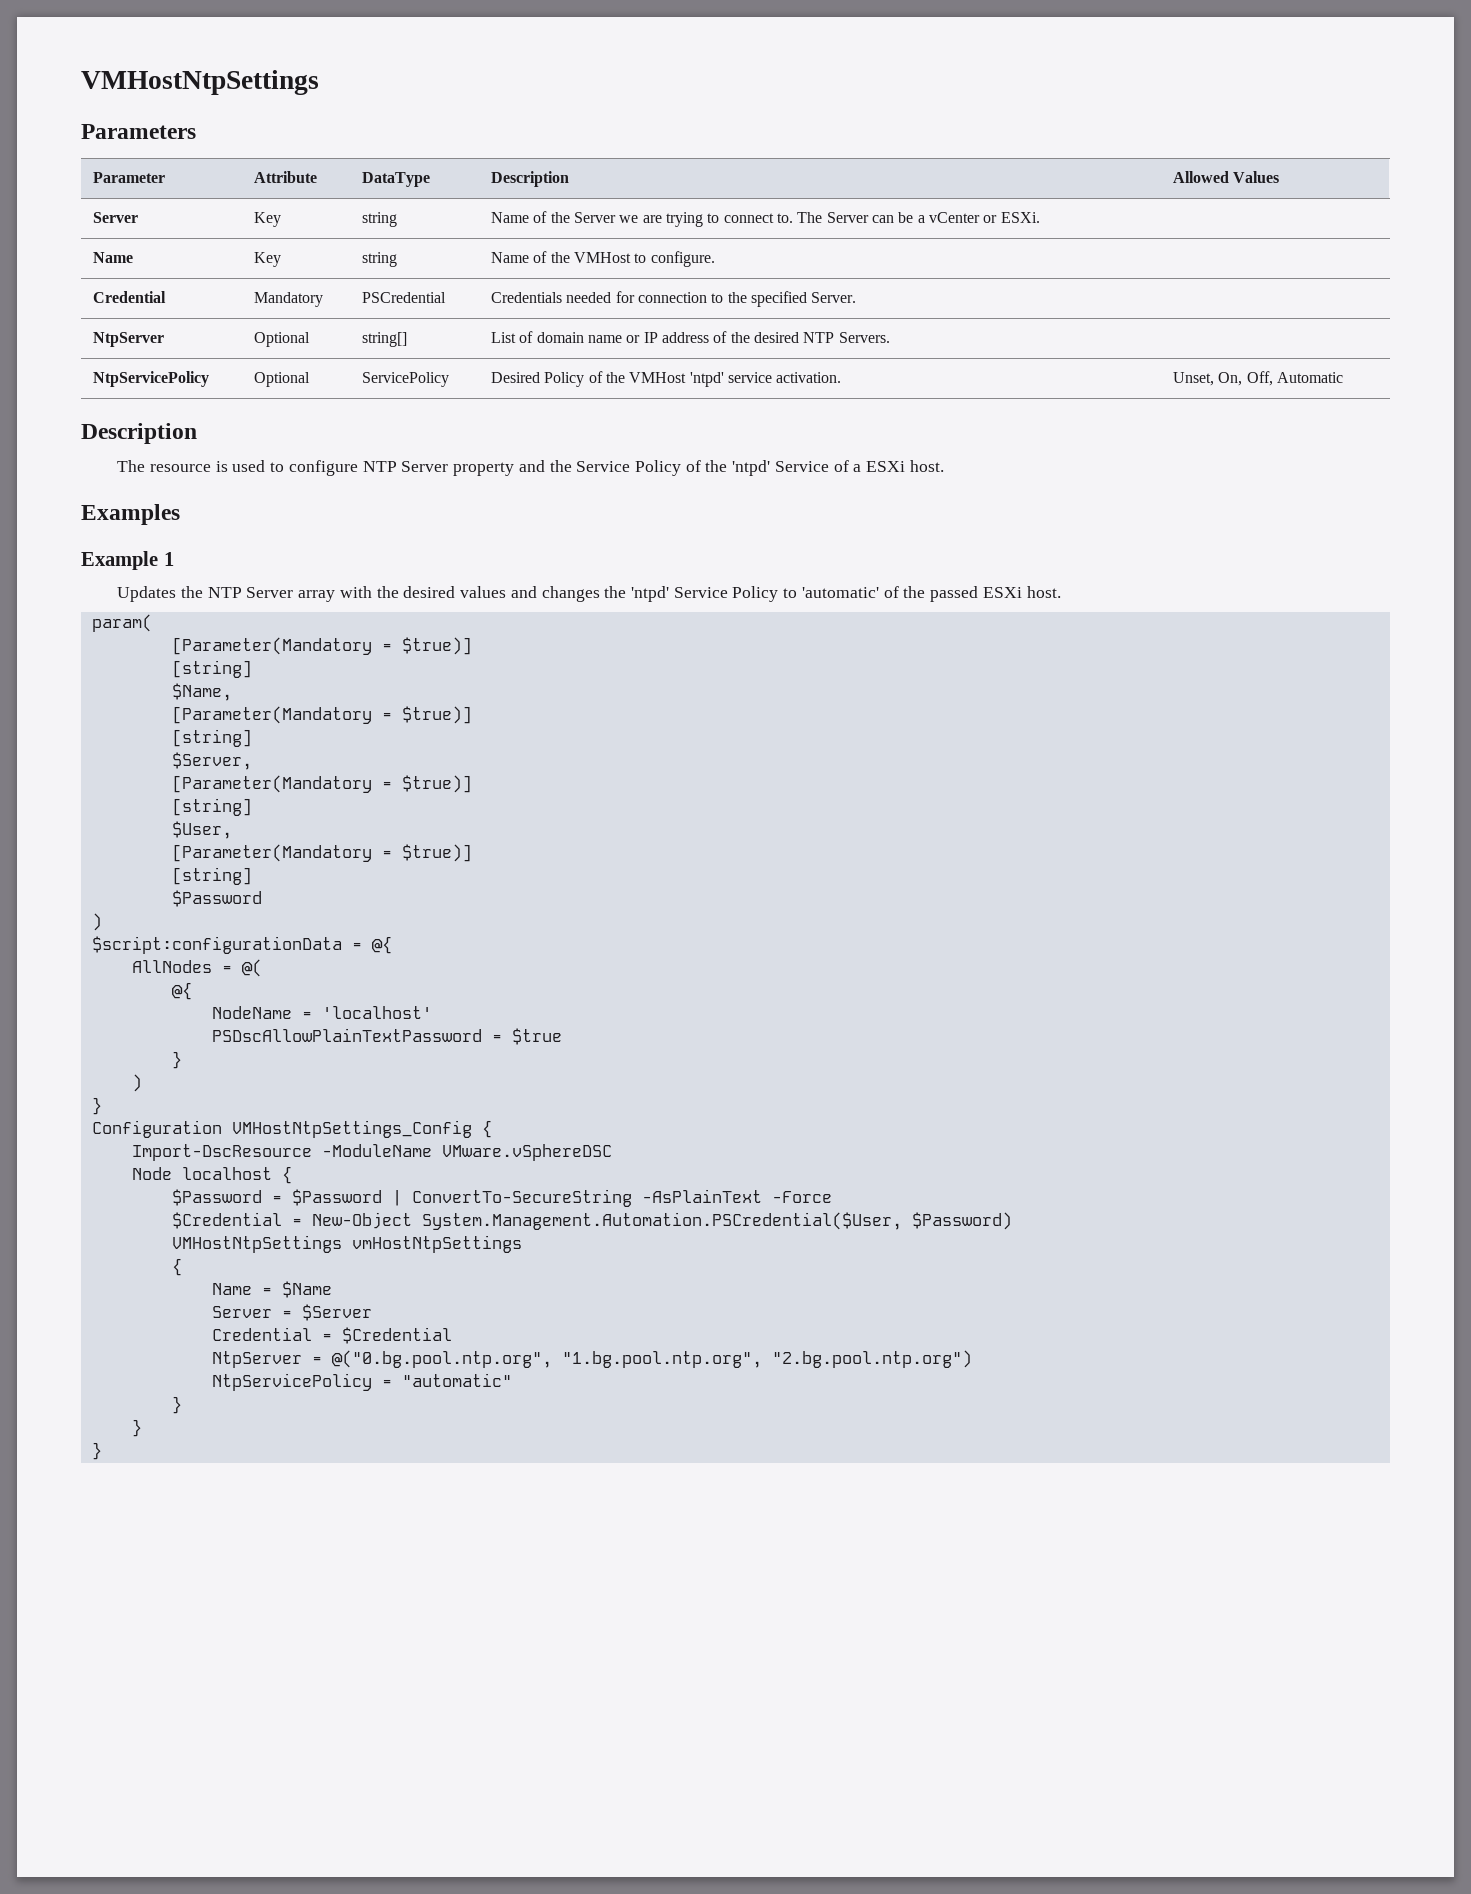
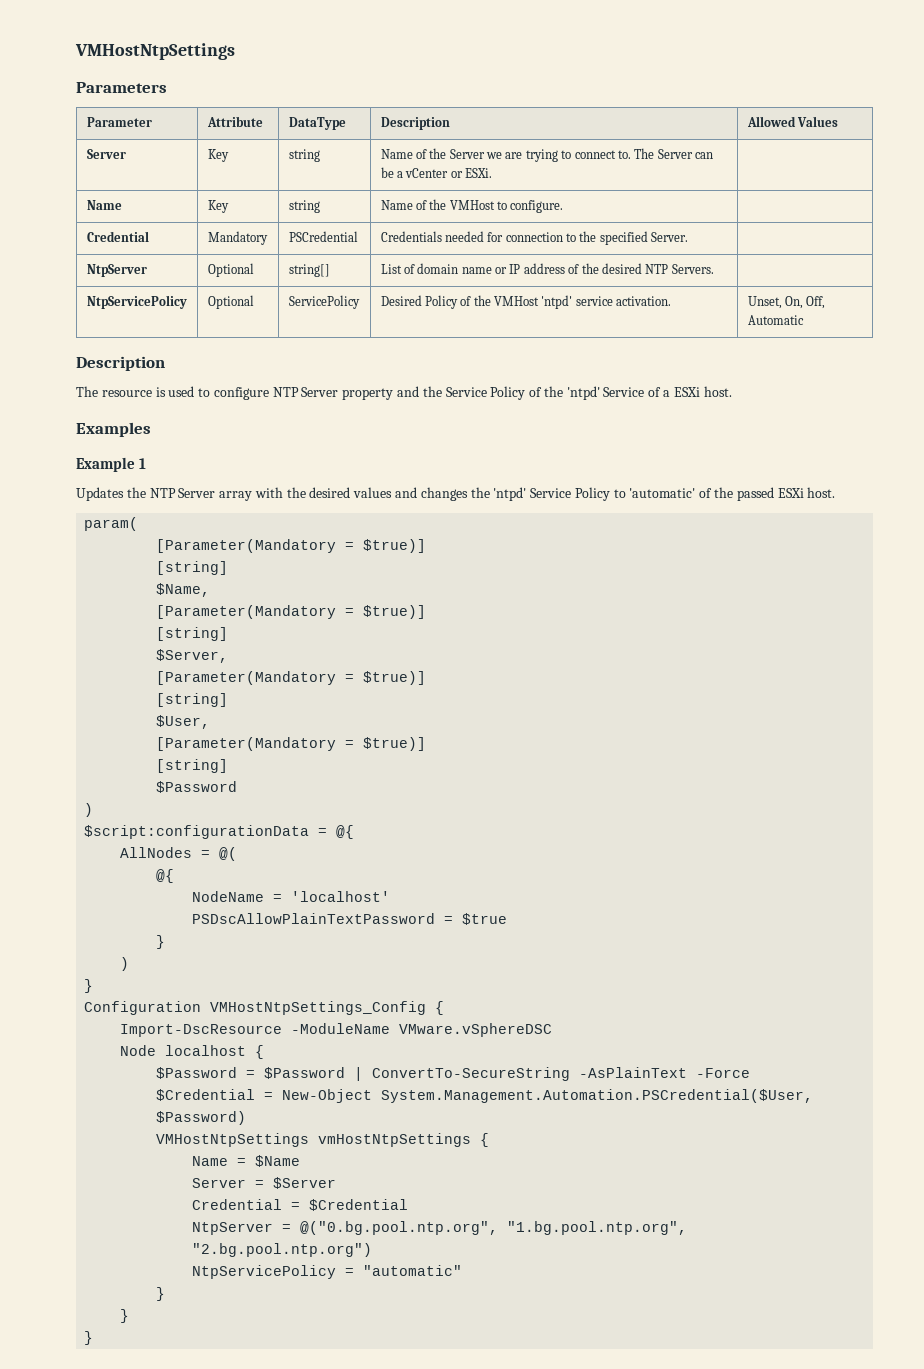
(522, 1244) // -> (472, 1140) none

